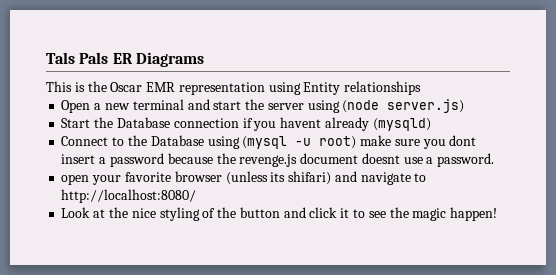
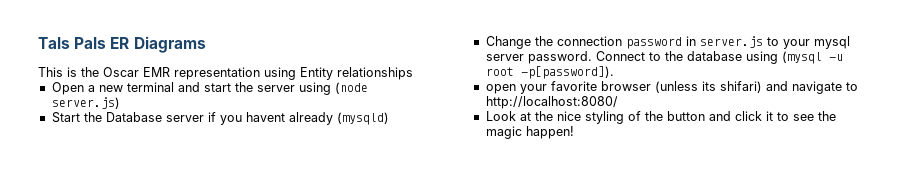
[173,118,239,128] connection -> [165,115,204,122] server
(431, 124) none -> [485,36,850,49] [485,51,592,64] Change the connection password in server.js to your mysql server password.
[150,135,204,146] Database -> [686,51,742,61] database
[319,135,477,149] [61,153,495,167] root) make sure you dont insert a password because the revenge.js document doesnt use a password. -> [485,66,614,79] root -p[password]).

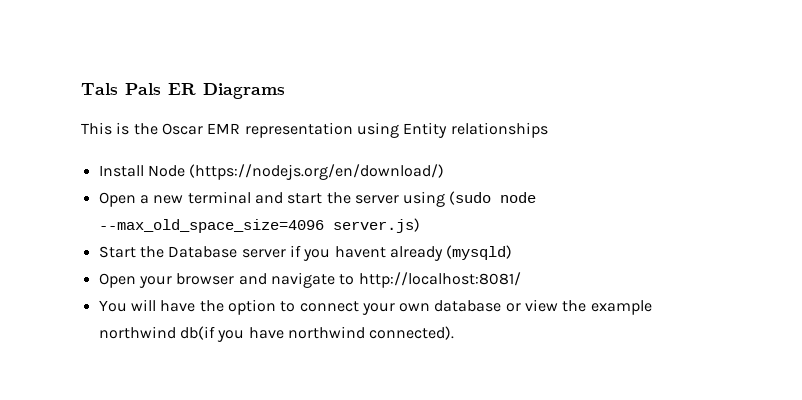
(413, 73) none -> [98,164,445,180] // Install Node (https://nodejs.org/en/download/)
[334,82,368,94] (node -> [449,191,537,205] [98,219,324,233] (sudo node --max_old_space_size=4096
[485,36,850,49] [485,51,843,64] [485,66,614,79] [485,81,858,94] [485,96,618,109] [485,111,836,124] [485,126,574,139] Change the connection password in server.js to your mysql server password. Connect to the database using (mysql -u root -p[password]). // open your favorite browser (unless its shifari) and navigate to http://localhost:8080/ // Look at the nice styling of the button and click it to see the magic happen! -> [98,272,521,288] [98,299,652,315] [98,326,455,342] Open your browser and navigate to http://localhost:8081/ // You will have the option to connect your own database or view the example northwind db(if you have northwind connected).

